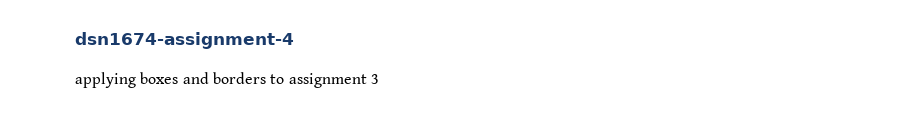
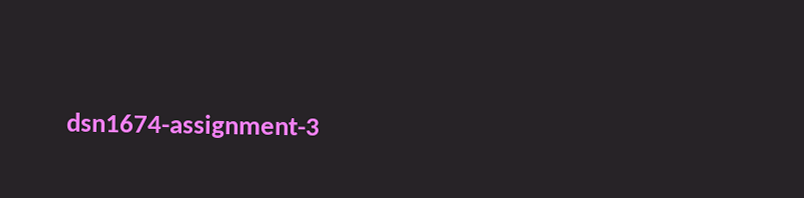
[75,32,294,49] [75,72,379,88] dsn1674-assignment-4 // applying boxes and borders to assignment 3 -> [66,112,320,140] dsn1674-assignment-3

